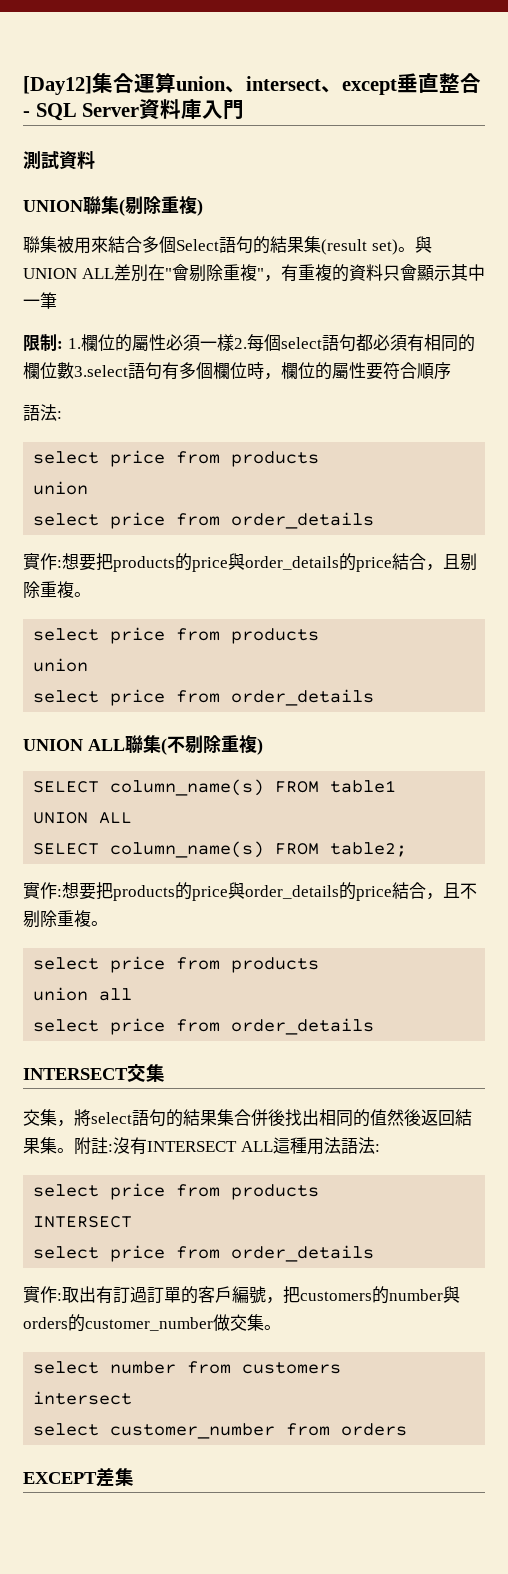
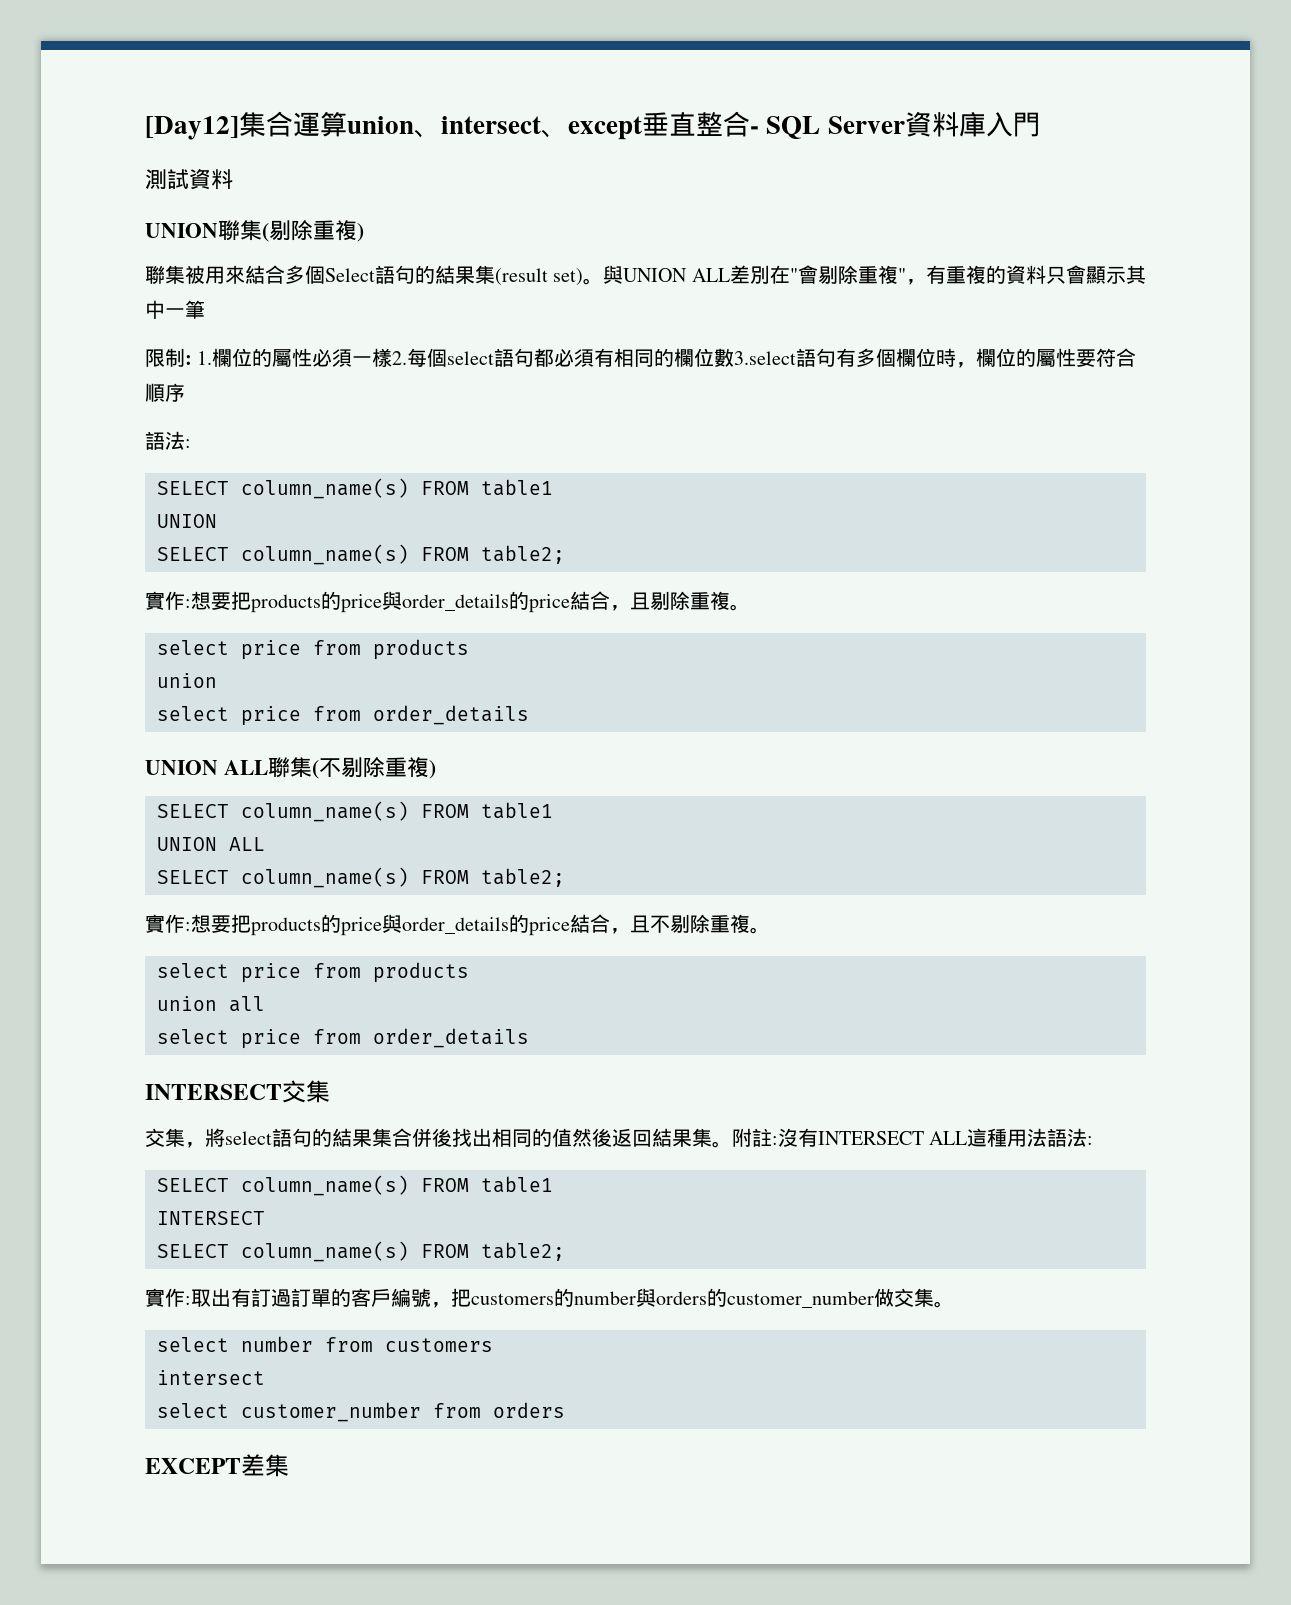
[33,450,320,467] [33,481,89,495] [33,512,375,529] select price from products // union // select price from order_details -> [157,478,553,499] [157,514,217,528] [157,544,565,565] SELECT column_name(s) FROM table1 // UNION // SELECT column_name(s) FROM table2;
[33,1183,320,1200] [33,1216,133,1228] [33,1245,375,1262] select price from products // INTERSECT // select price from order_details -> [157,1175,553,1196] [157,1211,265,1225] [157,1241,565,1262] SELECT column_name(s) FROM table1 // INTERSECT // SELECT column_name(s) FROM table2;

